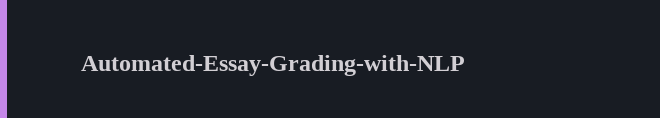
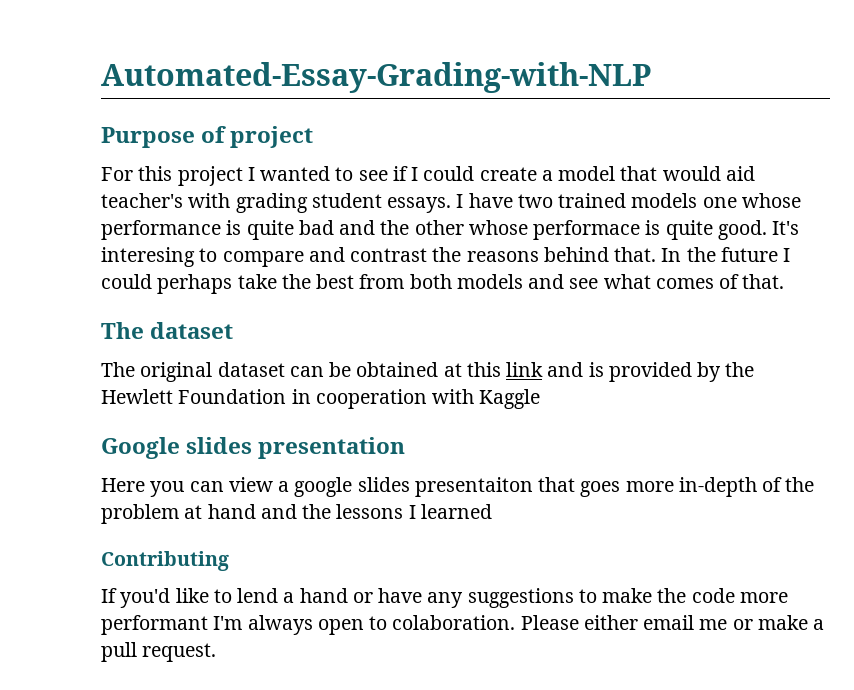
(465, 65) none -> [101,126,314,148] [101,166,755,186] [101,193,801,213] [101,220,800,240] [101,247,791,267] [101,274,785,294] [101,322,234,339] [101,362,755,382] [101,389,541,409] [101,437,406,459] [101,477,815,497] [101,504,492,524] [101,551,229,571] [101,588,788,608] [101,615,825,635] [101,642,217,662] // Purpose of project // For this project I wanted to see if I could create a model that would aid teacher's with grading student essays. I have two trained models one whose performance is quite bad and the other whose performace is quite good. It's interesing to compare and contrast the reasons behind that. In the future I could perhaps take the best from both models and see what comes of that. // The dataset // The original dataset can be obtained at this link and is provided by the Hewlett Foundation in cooperation with Kaggle // Google slides presentation // Here you can view a google slides presentaiton that goes more in-depth of the problem at hand and the lessons I learned // Contributing // If you'd like to lend a hand or have any suggestions to make the code more performant I'm always open to colaboration. Please either email me or make a pull request.

